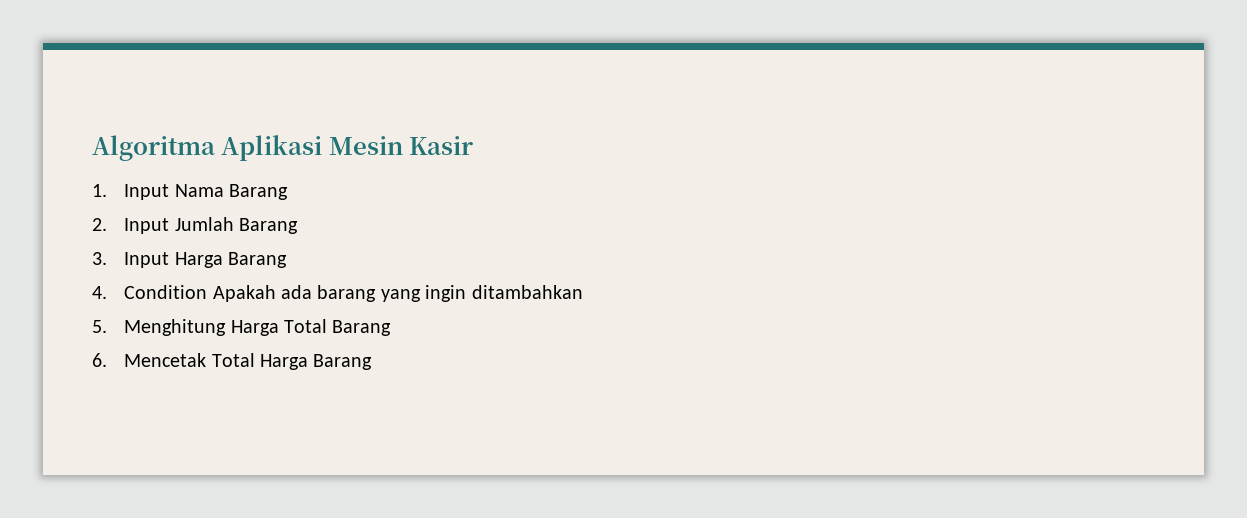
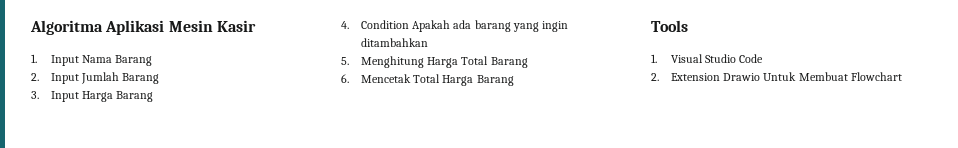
(373, 362) none -> [651,20,688,32] [651,54,764,63] [651,72,902,81] // Tools // 1. Visual Studio Code // 2. Extension Drawio Untuk Membuat Flowchart

